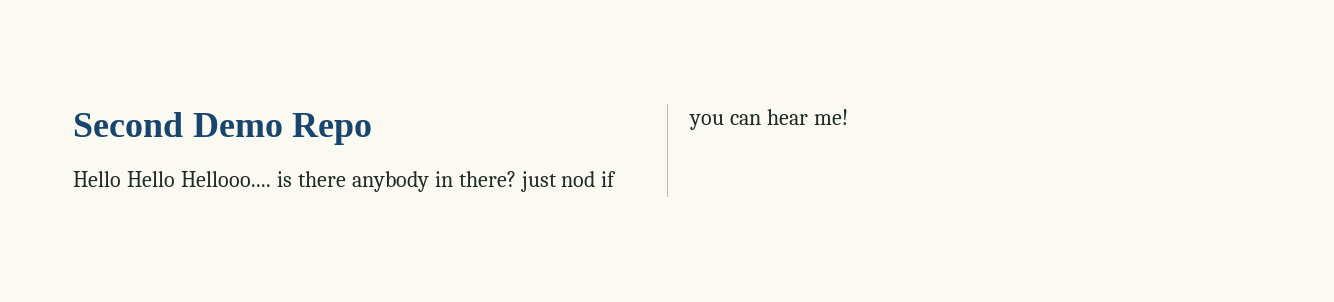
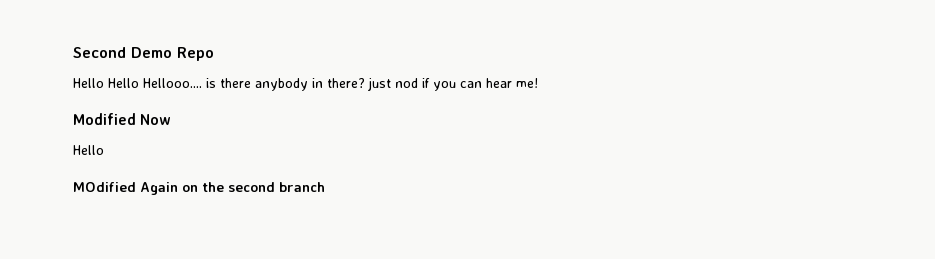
(848, 117) none -> [73,113,172,125] [73,145,104,155] [73,182,325,195] // Modified Now // Hello // MOdified Again on the second branch

